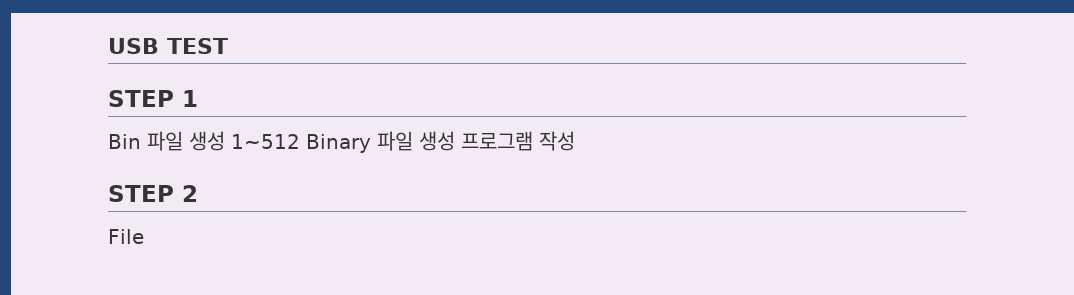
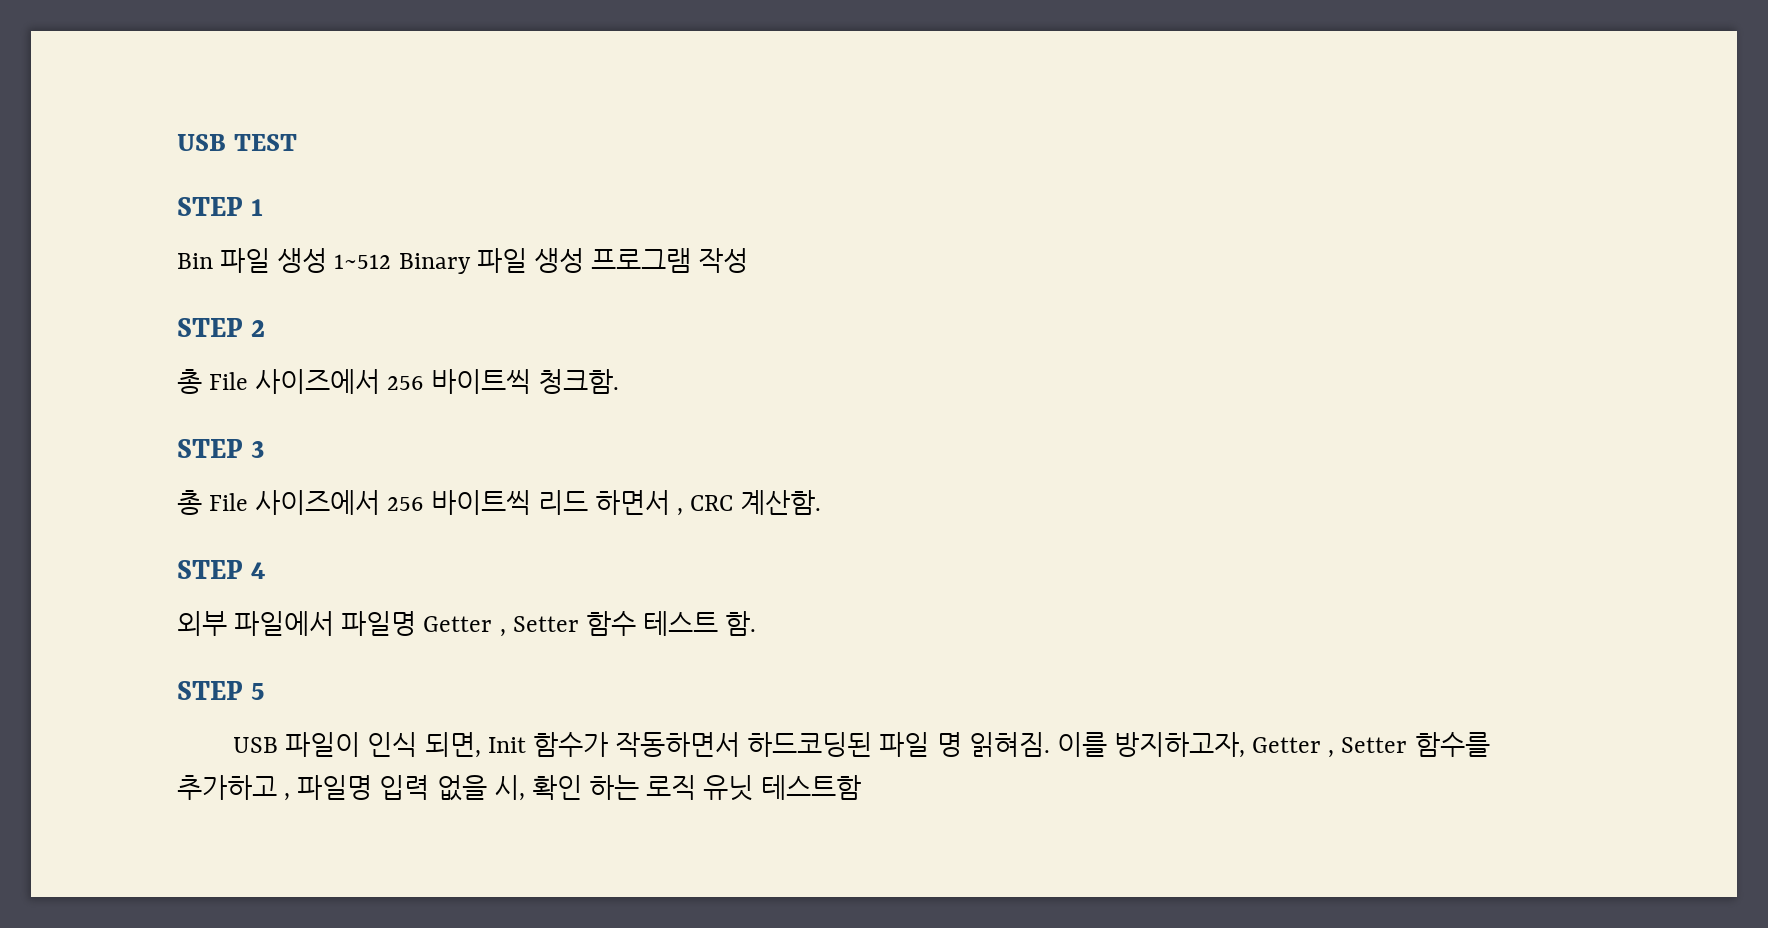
[108,229,144,244] File -> [177,369,619,394] [177,439,265,458] [177,490,822,516] [177,560,266,579] [177,611,757,637] [177,681,265,700] [233,732,1490,758] [177,775,861,801] 총 File 사이즈에서 256 바이트씩 청크함. // STEP 3 // 총 File 사이즈에서 256 바이트씩 리드 하면서 , CRC 계산함. // STEP 4 // 외부 파일에서 파일명 Getter , Setter 함수 테스트 함. // STEP 5 // USB 파일이 인식 되면, Init 함수가 작동하면서 하드코딩된 파일 명 읽혀짐. 이를 방지하고자, Getter , Setter 함수를 추가하고 , 파일명 입력 없을 시, 확인 하는 로직 유닛 테스트함

